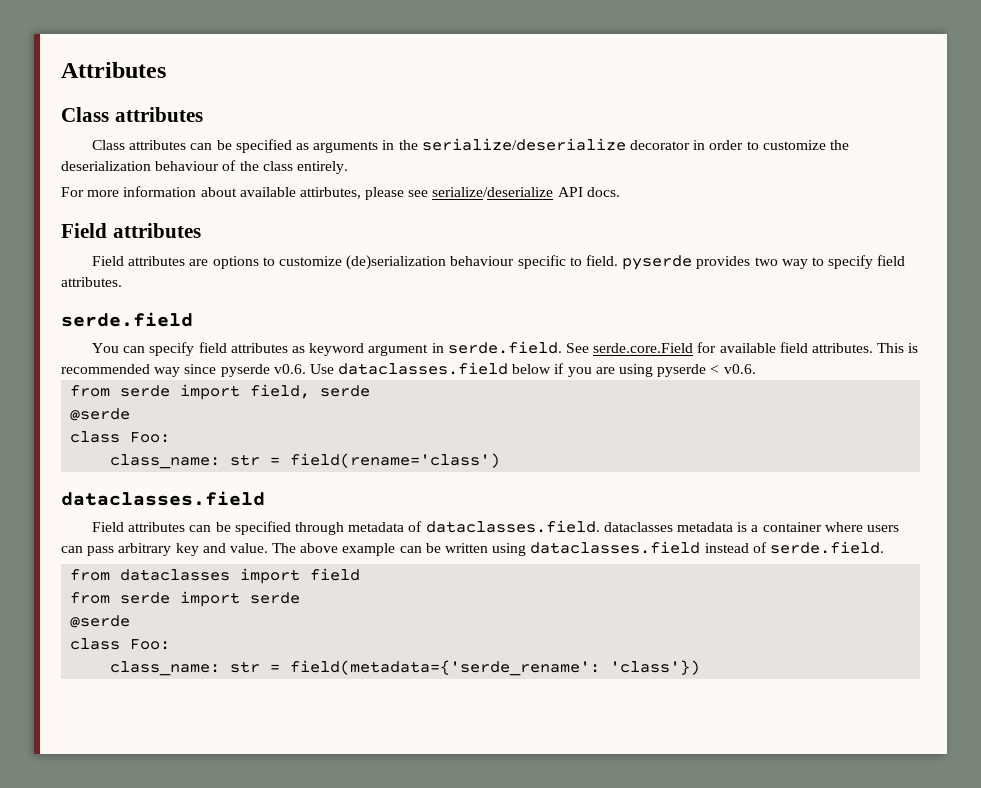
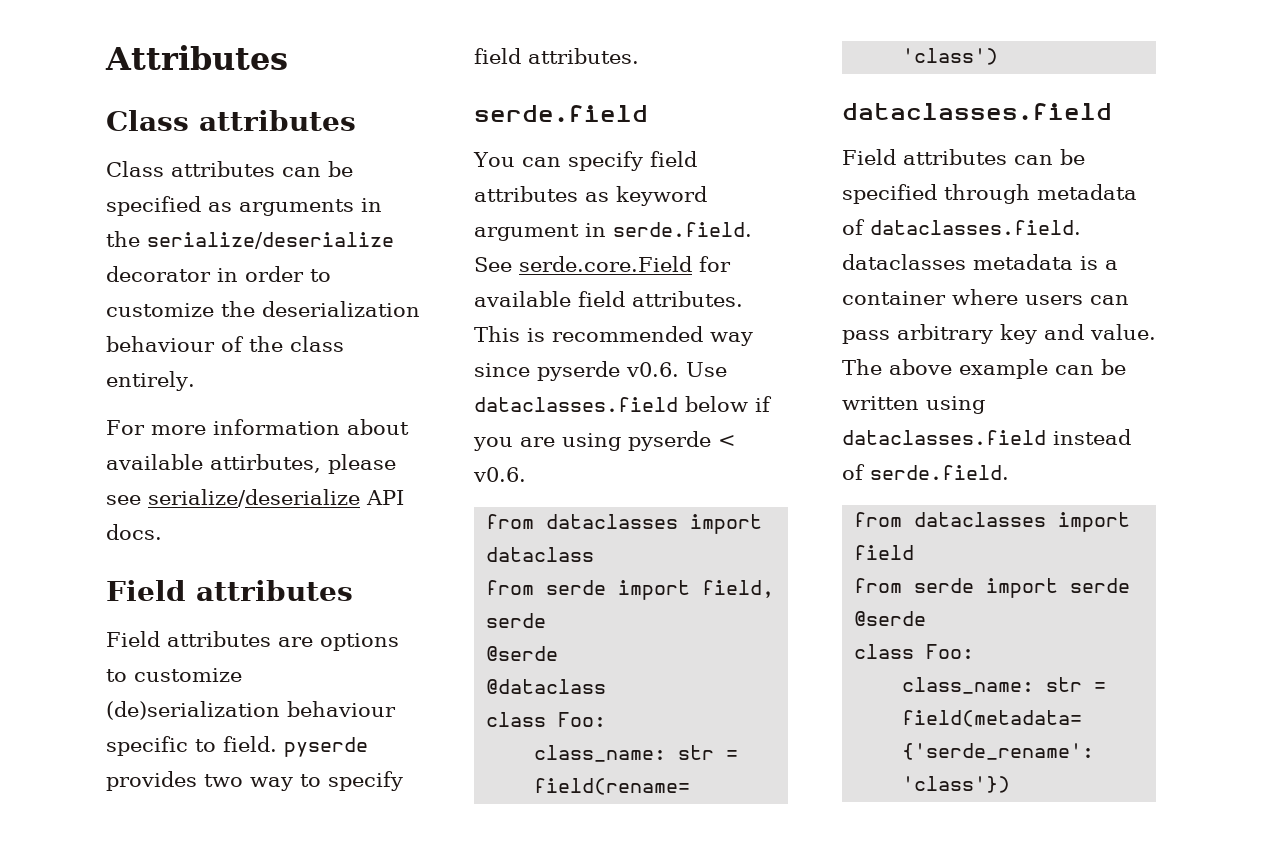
(756, 369) none -> [486,514,763,534] [486,547,595,562] // from dataclasses import dataclass
(131, 414) none -> [486,679,607,694] // @dataclass

